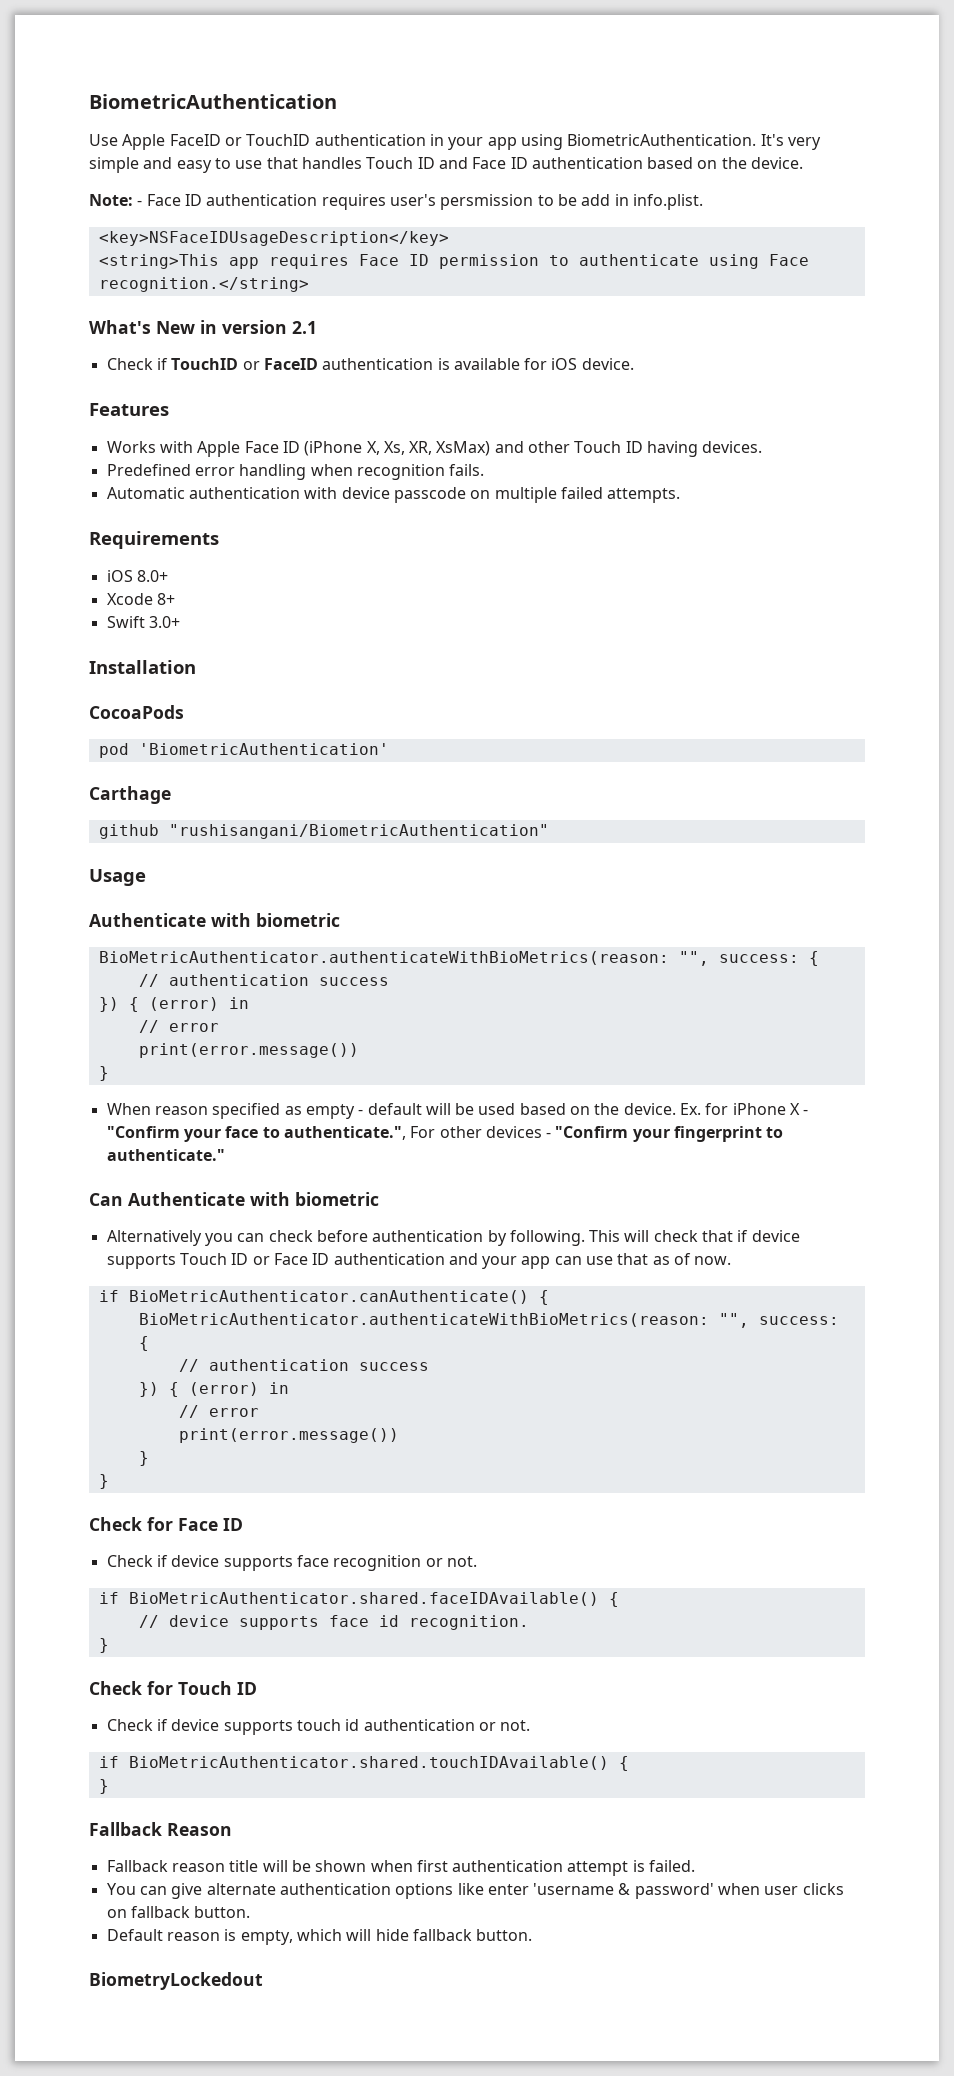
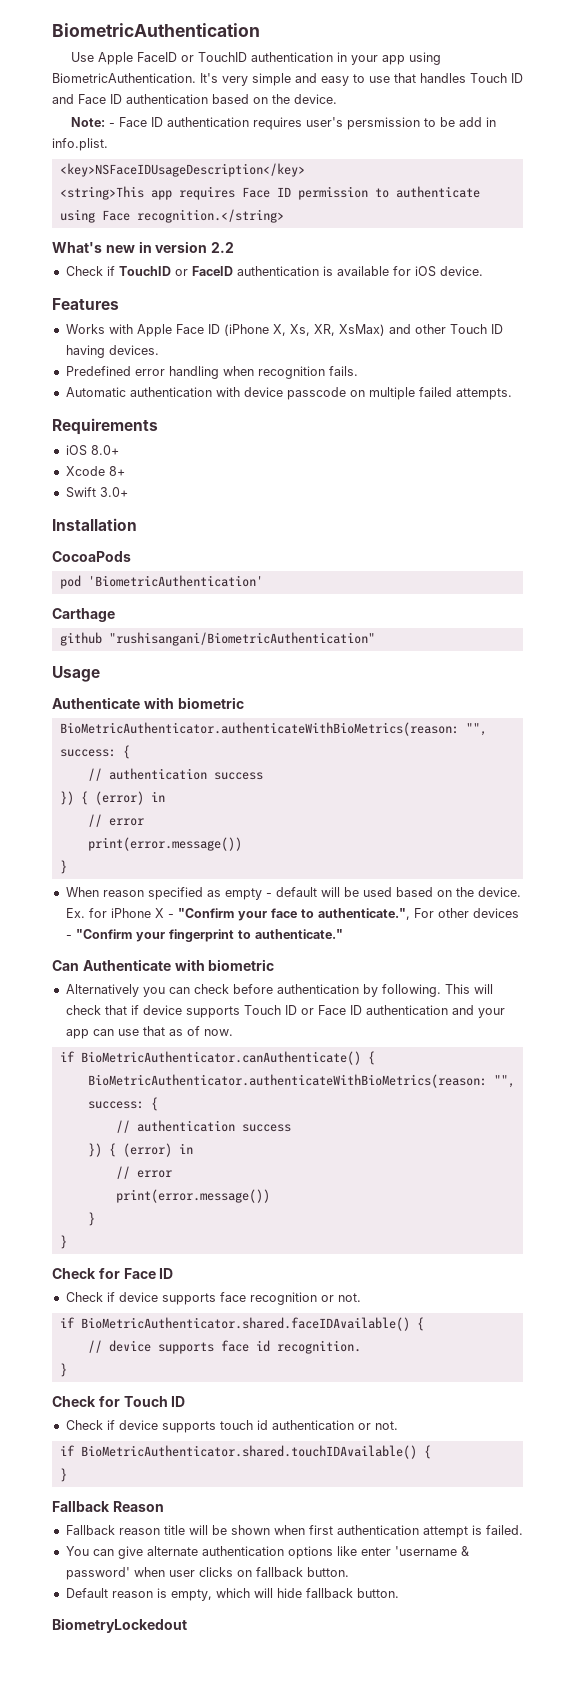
[156,321,195,334] New -> [105,245,135,253] new
[292,321,317,334] 2.1 -> [211,242,235,253] 2.2

